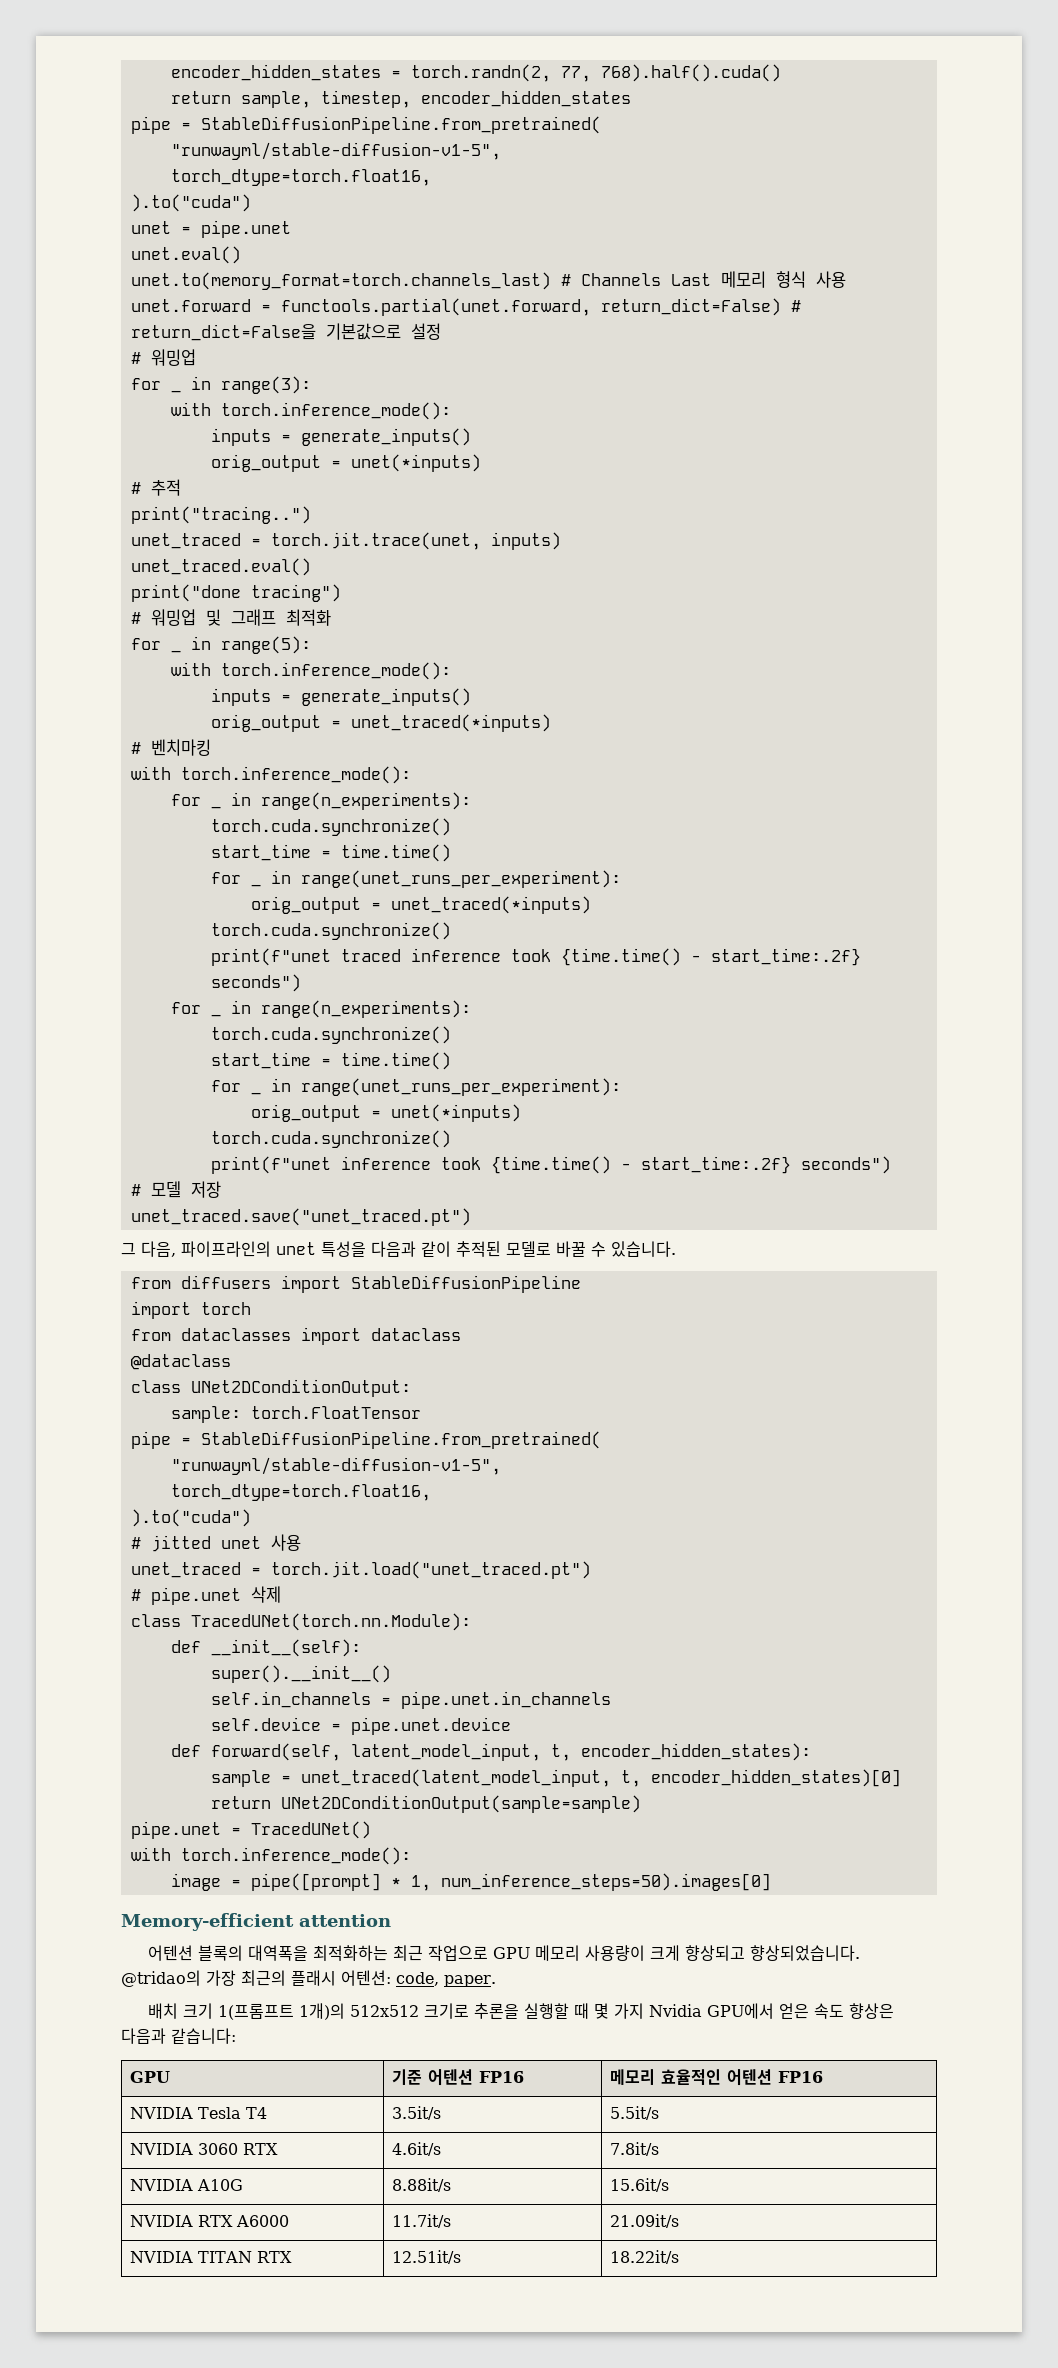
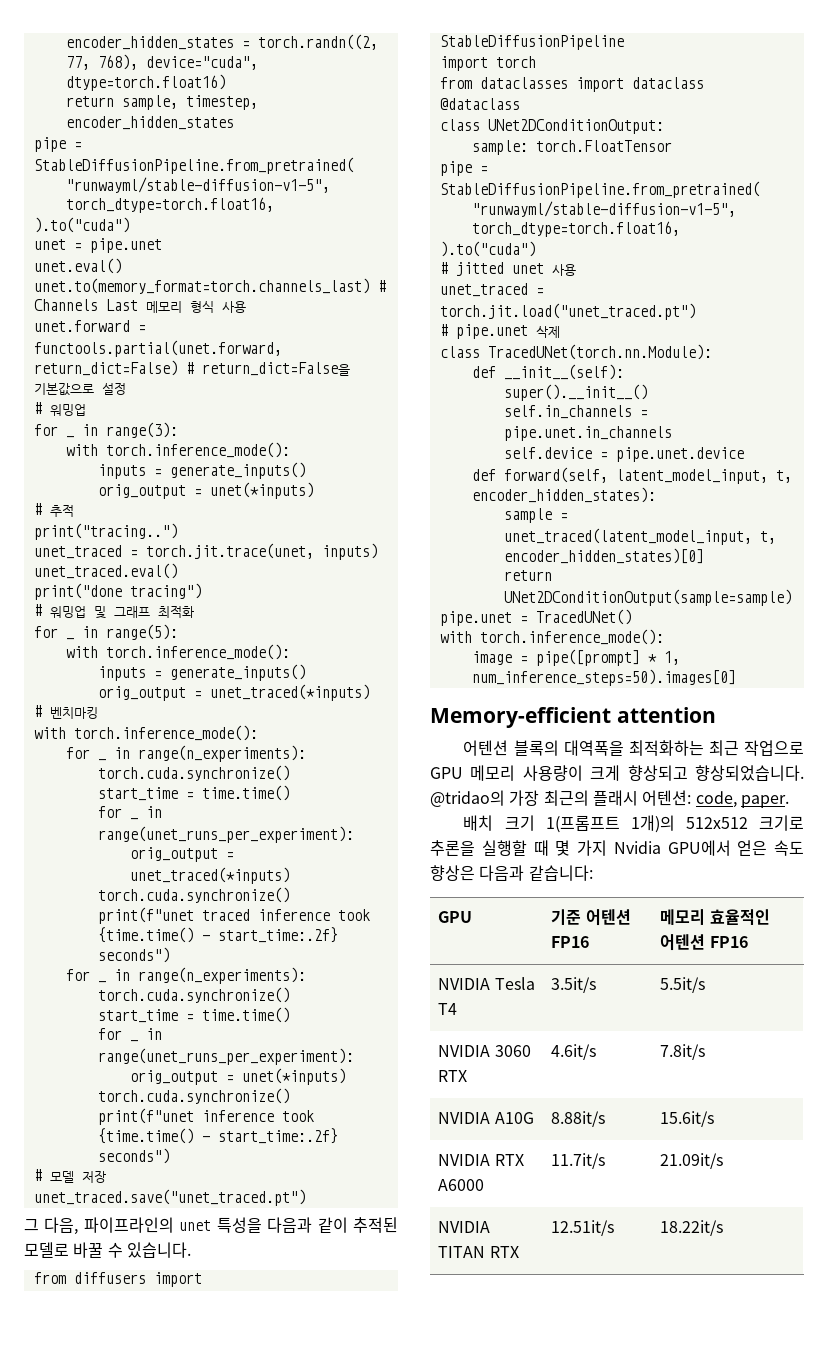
[410,64,781,82] torch.randn(2, 77, 768).half().cuda() -> [257,34,378,50] [65,54,258,70] [65,74,226,91] torch.randn((2, 77, 768), device="cuda", dtype=torch.float16)

